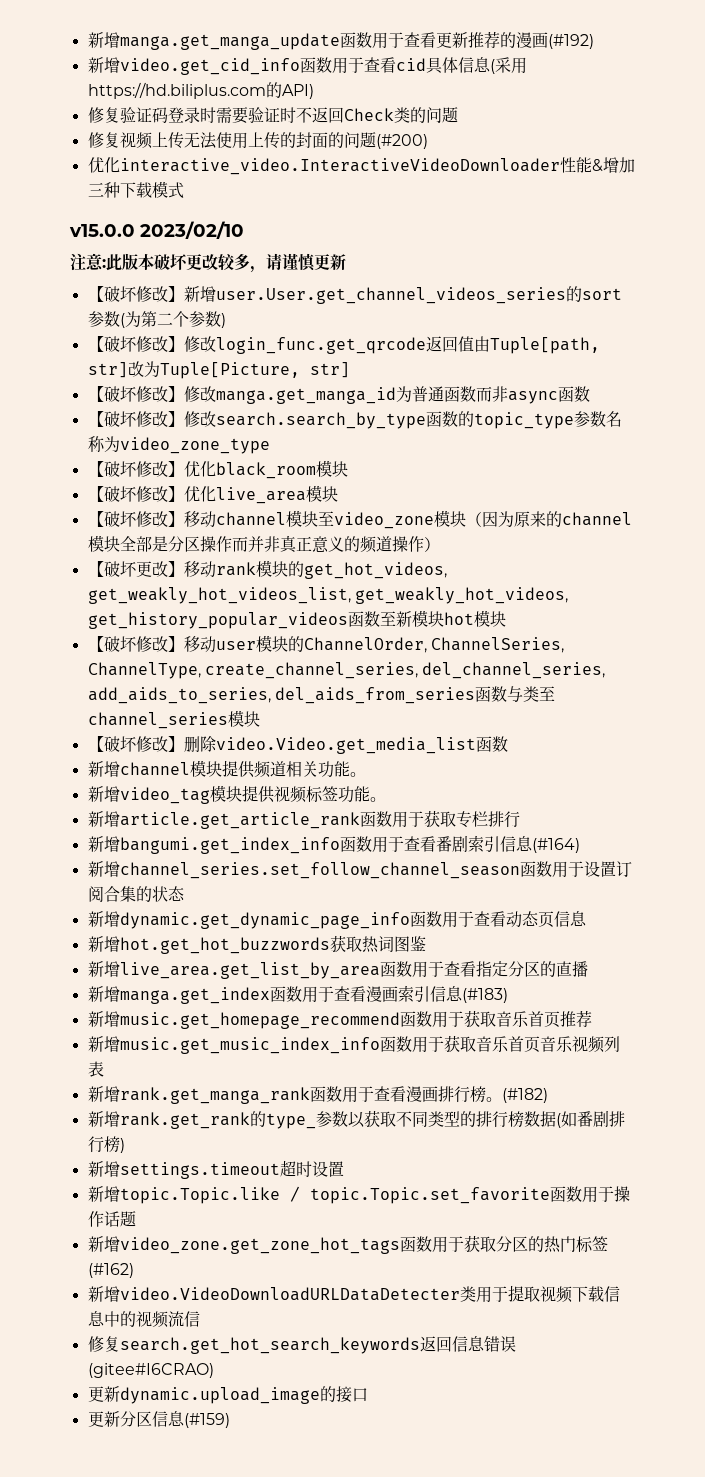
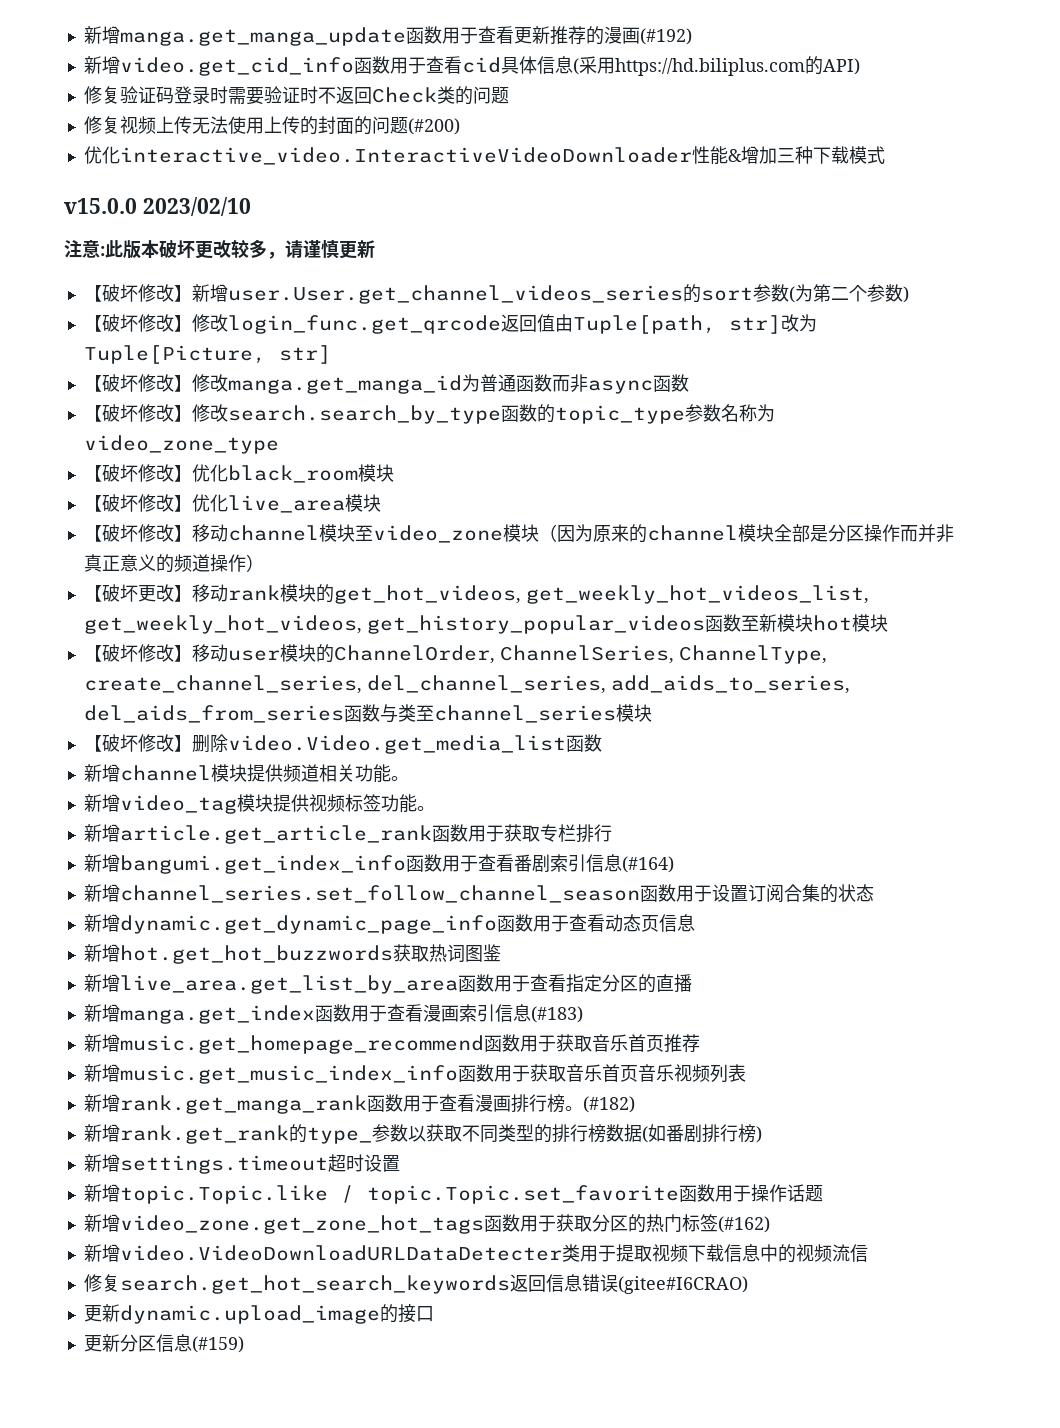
[87,587,568,604] get_weakly_hot_videos_list, get_weakly_hot_videos, -> [525,585,869,604] [83,615,362,634] get_weekly_hot_videos_list, get_weekly_hot_videos,

